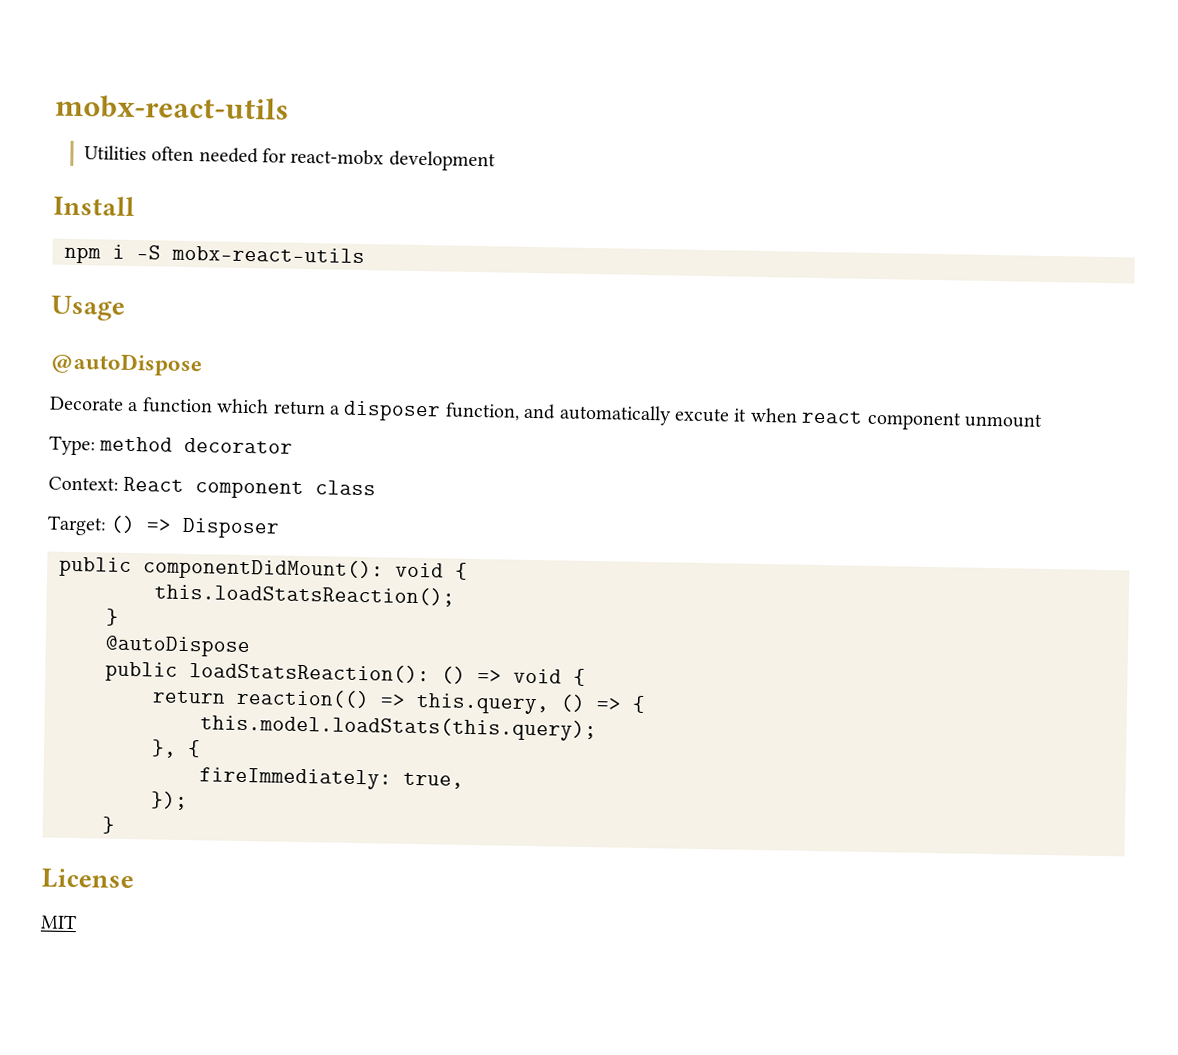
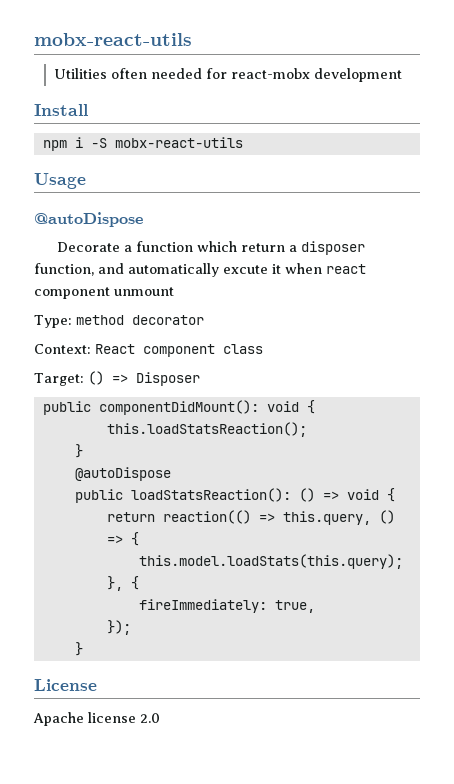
[40,914,77,930] MIT -> [33,712,160,726] Apache license 2.0

